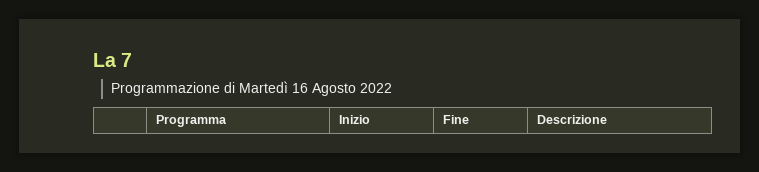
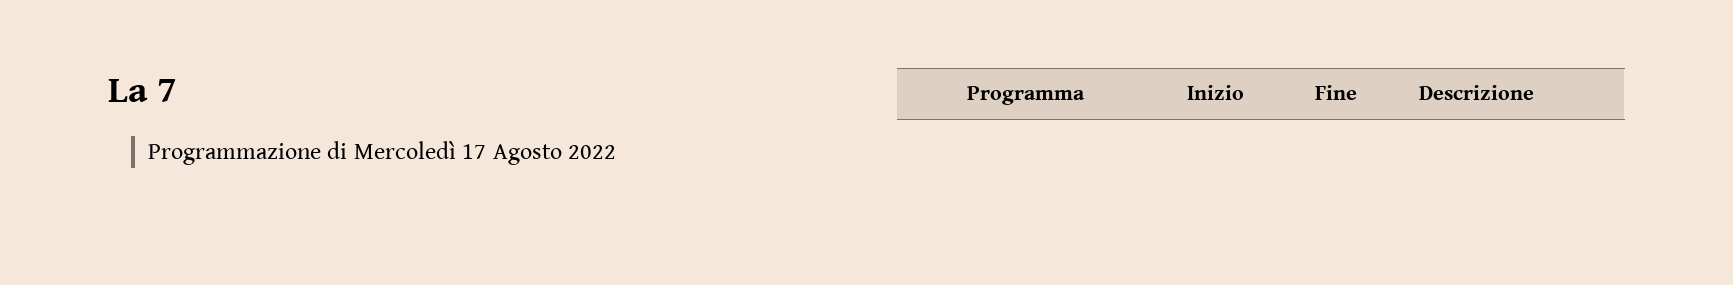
[238,81,308,93] Martedì 16 -> [353,141,487,159] Mercoledì 17

